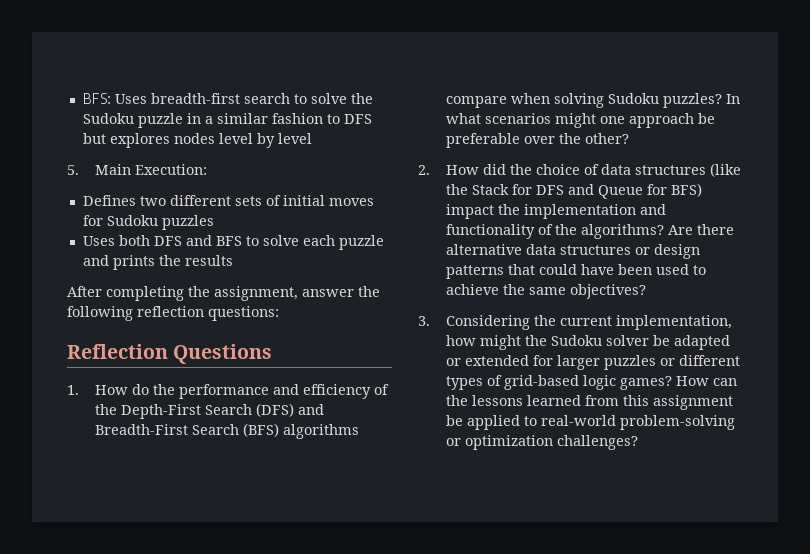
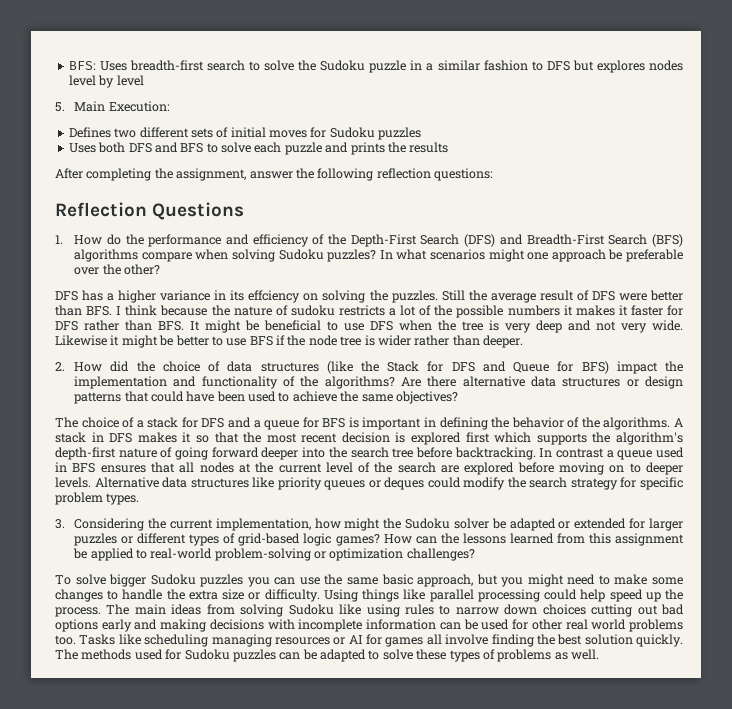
(630, 138) none -> [55,290,683,303] [55,305,684,318] [55,320,683,333] [55,335,523,348] // DFS has a higher variance in its effciency on solving the puzzles. Still the average result of DFS were better than BFS. I think because the nature of sudoku restricts a lot of the possible numbers it makes it faster for DFS rather than BFS. It might be beneficial to use DFS when the tree is very deep and not very wide. Likewise it might be better to use BFS if the node tree is wider rather than deeper.
(647, 291) none -> [55,417,683,430] [55,432,683,445] [55,447,684,460] [55,462,683,475] [55,477,683,490] [55,492,140,505] // The choice of a stack for DFS and a queue for BFS is important in defining the behavior of the algorithms. A stack in DFS makes it so that the most recent decision is explored first which supports the algorithm's depth-first nature of going forward deeper into the search tree before backtracking. In contrast a queue used in BFS ensures that all nodes at the current level of the search are explored before moving on to deeper levels. Alternative data structures like priority queues or deques could modify the search strategy for specific problem types.
(639, 442) none -> [55,574,683,587] [55,589,684,602] [55,604,684,617] [55,619,684,632] [55,634,683,647] [55,649,599,662] // To solve bigger Sudoku puzzles you can use the same basic approach, but you might need to make some changes to handle the extra size or difficulty. Using things like parallel processing could help speed up the process. The main ideas from solving Sudoku like using rules to narrow down choices cutting out bad options early and making decisions with incomplete information can be used for other real world problems too. Tasks like scheduling managing resources or AI for games all involve finding the best solution quickly. The methods used for Sudoku puzzles can be adapted to solve these types of problems as well.

